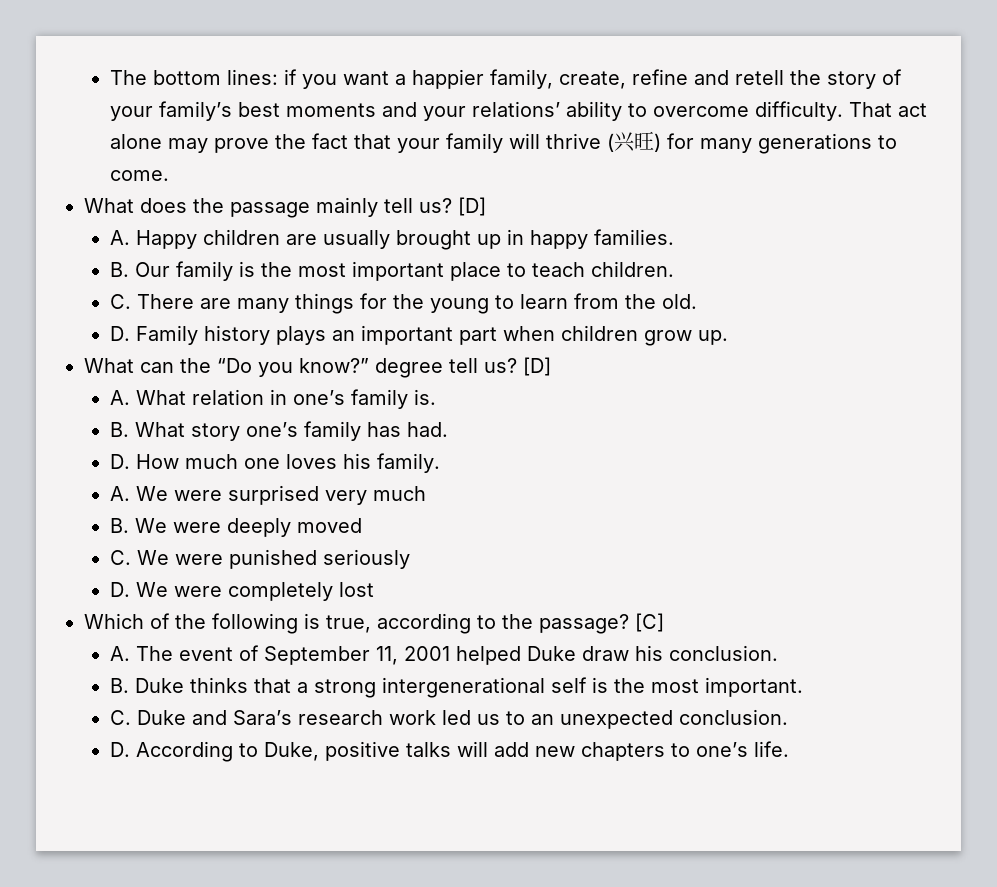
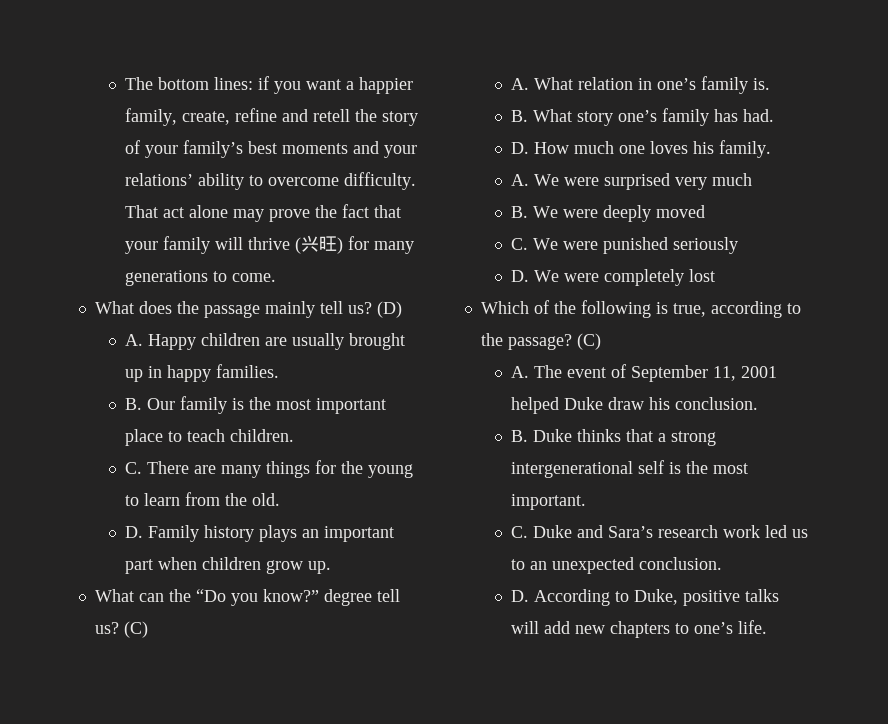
[458,197,486,216] [D] -> [376,301,402,318] (D)
[523,357,551,376] [D] -> [123,621,148,638] (C)
[635,613,664,632] [C] -> [576,333,601,350] (C)

